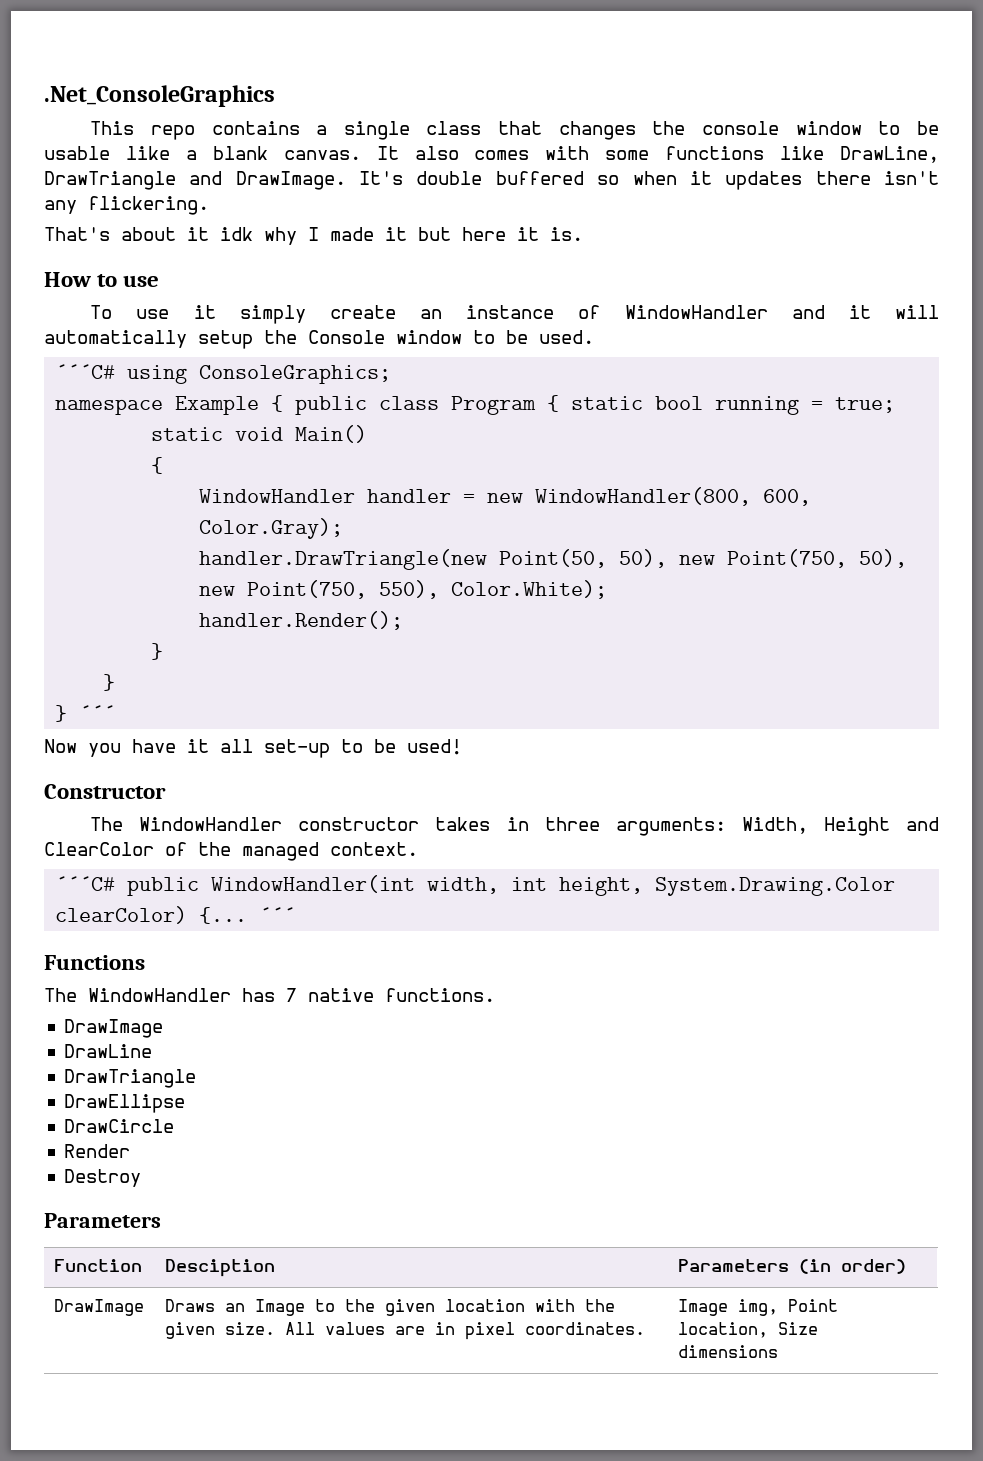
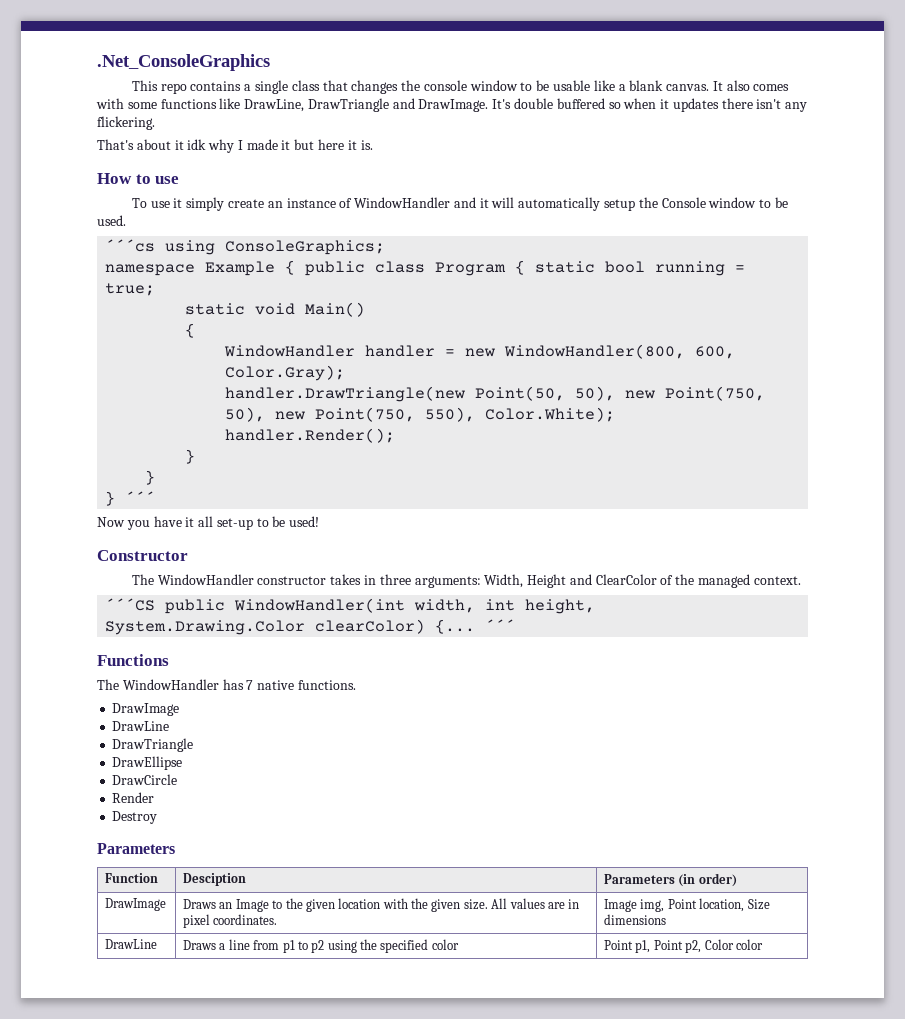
[55,364,116,379] ´´´C# -> [105,239,156,252] ´´´cs
[55,876,116,891] ´´´C# -> [105,598,156,611] ´´´CS
(779, 1351) none -> [105,939,158,949] [183,939,459,953] [604,939,763,953] // DrawLine | Draws a line from p1 to p2 using the specified color | Point p1, Point p2, Color color

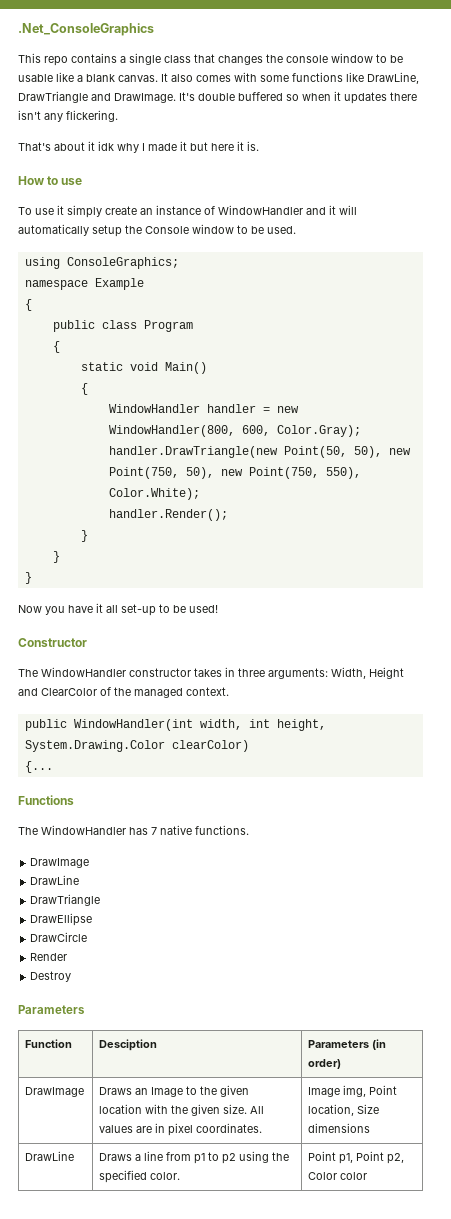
[105,239,156,252] ´´´cs -> (296, 230) none
[285,260,296,275] { -> [24,299,32,311] // { //
[515,260,746,276] [105,283,156,296] { static bool running = true; -> [52,341,60,353] // {
[125,491,156,503] ´´´ -> (32, 578) none
[105,598,156,611] ´´´CS -> (229, 691) none
(426, 626) none -> (249, 746) //
[485,619,516,631] ´´´ -> (53, 767) none
[431,939,459,950] color -> [150,1172,181,1180] color.

